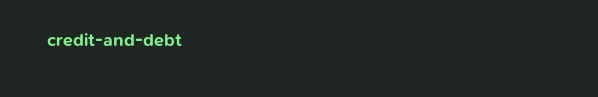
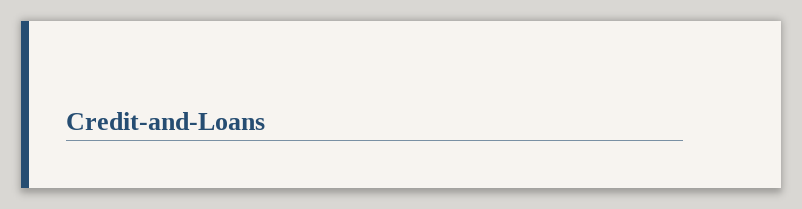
[47,33,182,47] credit-and-debt -> [66,112,265,130] Credit-and-Loans

